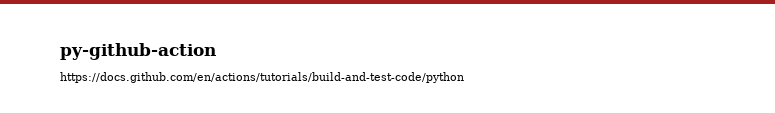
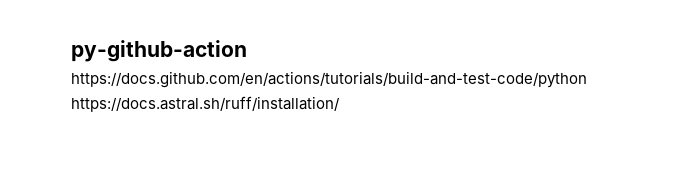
(464, 77) none -> [71,96,340,112] // https://docs.astral.sh/ruff/installation/

